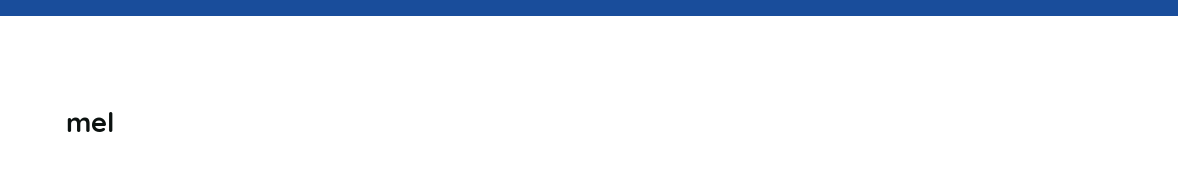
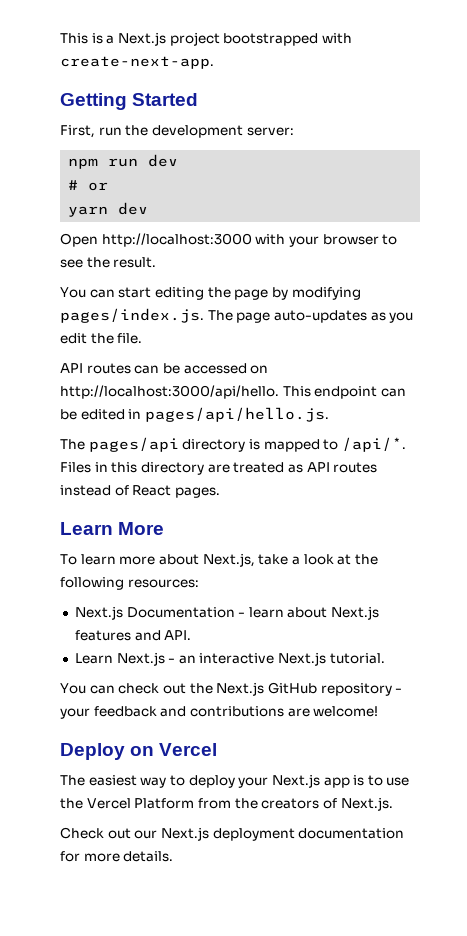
[66,112,114,132] mel -> [60,32,352,46] [60,56,214,69] [60,93,199,110] [60,125,294,138] [68,154,179,169] [68,180,109,191] [68,202,149,217] [60,233,398,247] [60,257,157,268] [60,287,361,300] [60,308,414,323] [60,333,143,344] [60,363,269,374] [60,385,406,399] [60,407,329,422] [60,437,406,452] [60,462,378,475] [60,485,220,498] [60,522,165,535] [60,553,378,567] [60,577,199,590] [74,606,380,620] [74,630,192,641] [74,652,385,666] [60,682,403,696] [60,706,379,719] [60,743,218,760] [60,774,410,788] [60,797,393,811] [60,827,405,841] [60,851,174,862] This is a Next.js project bootstrapped with create-next-app. // Getting Started // First, run the development server: // npm run dev // # or // yarn dev // Open http://localhost:3000 with your browser to see the result. // You can start editing the page by modifying pages/index.js. The page auto-updates as you edit the file. // API routes can be accessed on http://localhost:3000/api/hello. This endpoint can be edited in pages/api/hello.js. // The pages/api directory is mapped to /api/*. Files in this directory are treated as API routes instead of React pages. // Learn More // To learn more about Next.js, take a look at the following resources: // Next.js Documentation - learn about Next.js features and API. // Learn Next.js - an interactive Next.js tutorial. // You can check out the Next.js GitHub repository - your feedback and contributions are welcome! // Deploy on Vercel // The easiest way to deploy your Next.js app is to use the Vercel Platform from the creators of Next.js. // Check out our Next.js deployment documentation for more details.

